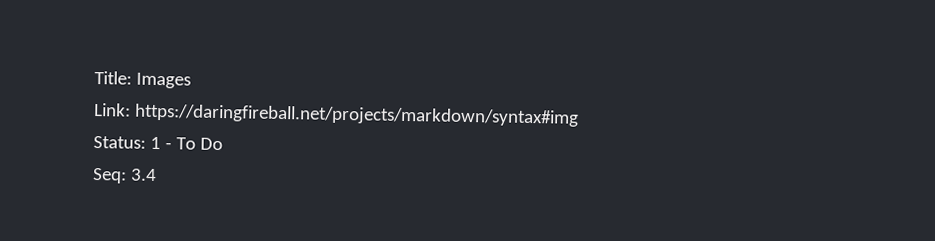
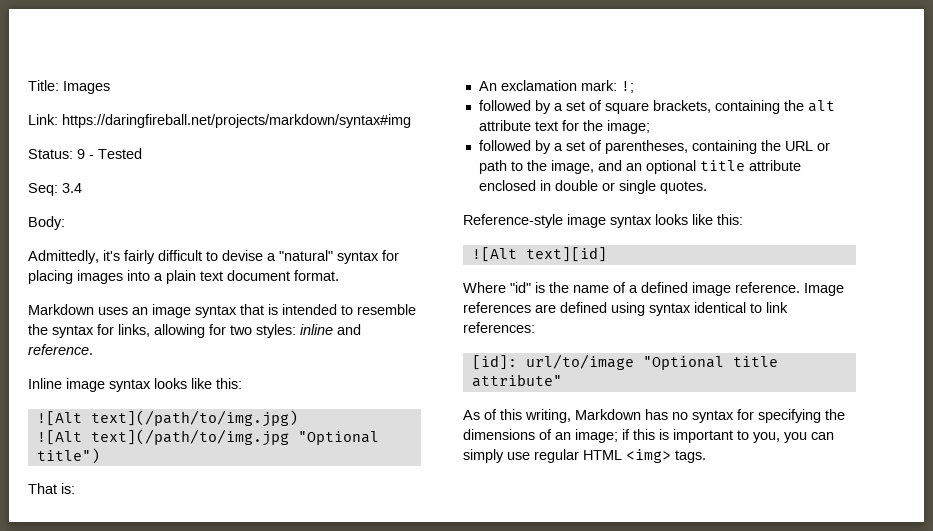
[149,136,223,151] [92,167,157,184] 1 - To Do // Seq: 3.4 -> [77,148,142,159] [28,183,82,196] [28,216,65,230] [28,250,399,264] [28,270,339,284] [28,304,416,318] [28,324,361,338] [28,344,93,355] [28,378,242,392] [36,410,298,427] [36,429,379,446] [36,448,100,464] [28,483,75,494] [478,80,634,93] [478,100,835,114] [478,120,650,134] [478,140,830,154] [478,160,801,174] [478,180,707,194] [463,214,743,228] [471,247,607,262] [463,282,844,296] [463,302,788,316] [463,322,535,333] [471,354,778,370] [471,374,562,387] [463,409,845,423] [463,429,834,443] [463,449,706,463] 9 - Tested // Seq: 3.4 // Body: // Admittedly, it's fairly difficult to devise a "natural" syntax for placing images into a plain text document format. // Markdown uses an image syntax that is intended to resemble the syntax for links, allowing for two styles: inline and reference. // Inline image syntax looks like this: // ![Alt text](/path/to/img.jpg) // ![Alt text](/path/to/img.jpg "Optional title") // That is: // An exclamation mark: !; // followed by a set of square brackets, containing the alt attribute text for the image; // followed by a set of parentheses, containing the URL or path to the image, and an optional title attribute enclosed in double or single quotes. // Reference-style image syntax looks like this: // ![Alt text][id] // Where "id" is the name of a defined image reference. Image references are defined using syntax identical to link references: // [id]: url/to/image "Optional title attribute" // As of this writing, Markdown has no syntax for specifying the dimensions of an image; if this is important to you, you can simply use regular HTML <img> tags.

